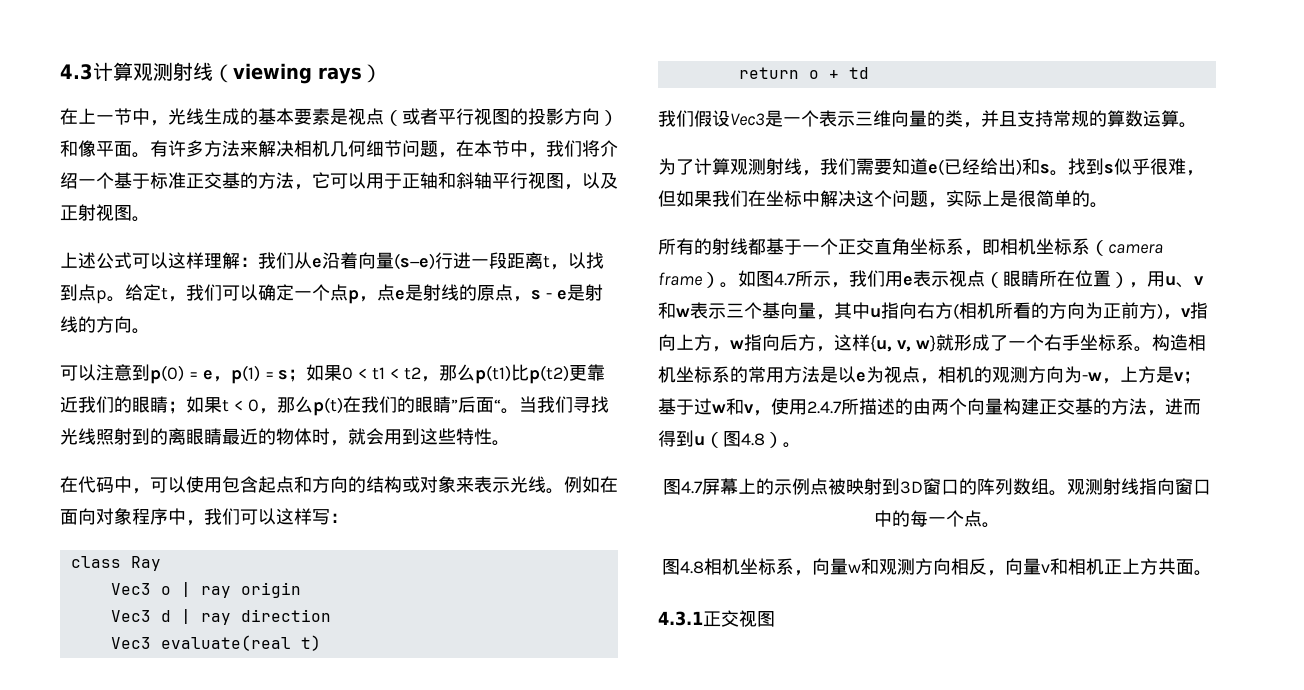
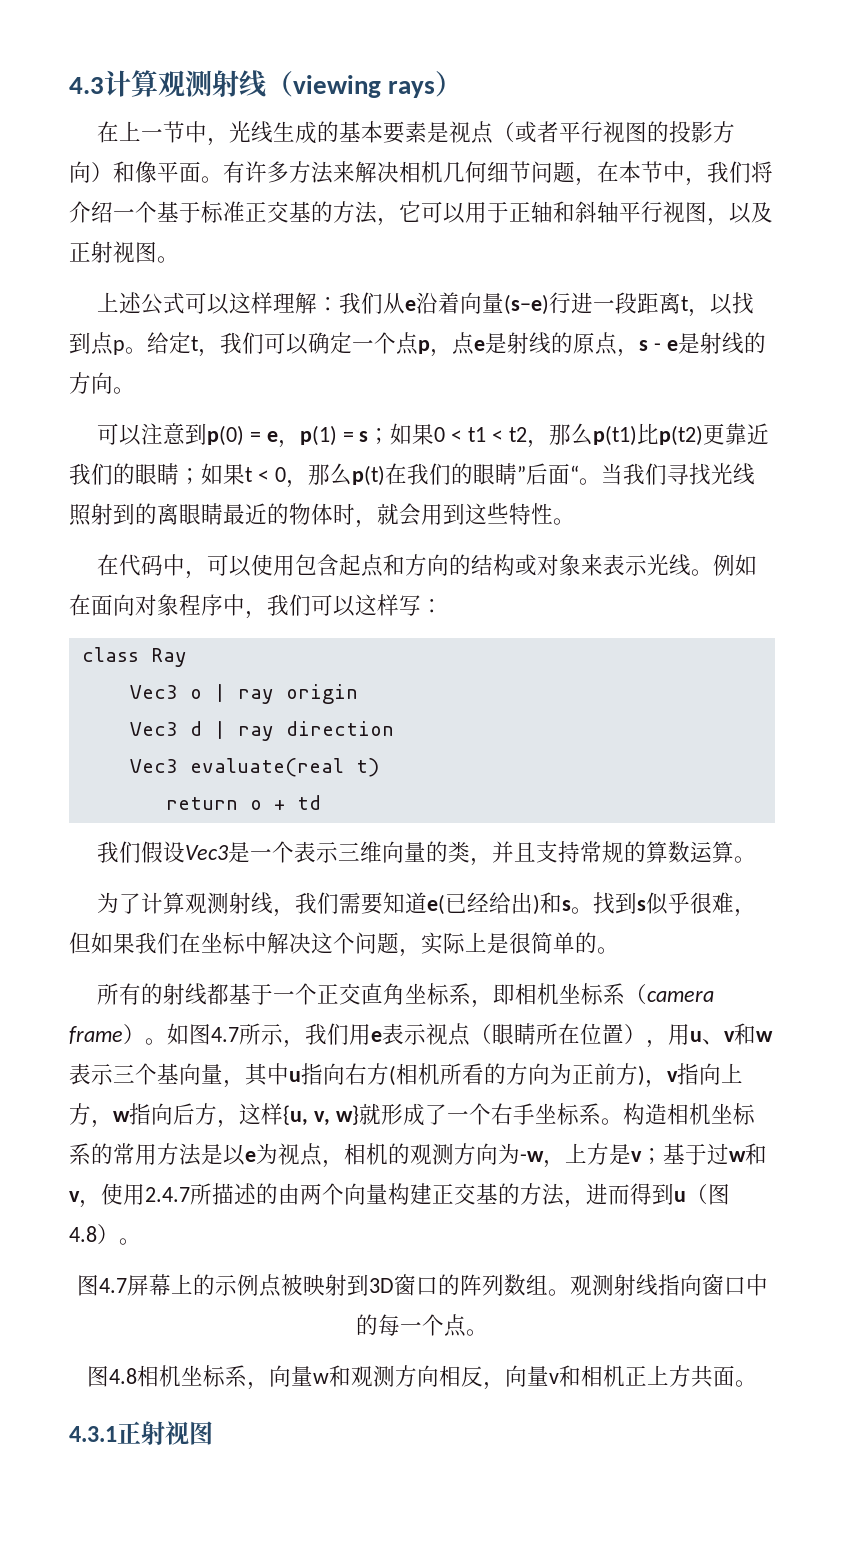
[721,610,739,627] 交 -> [141,1421,165,1445] 射

